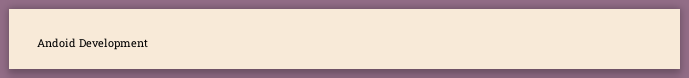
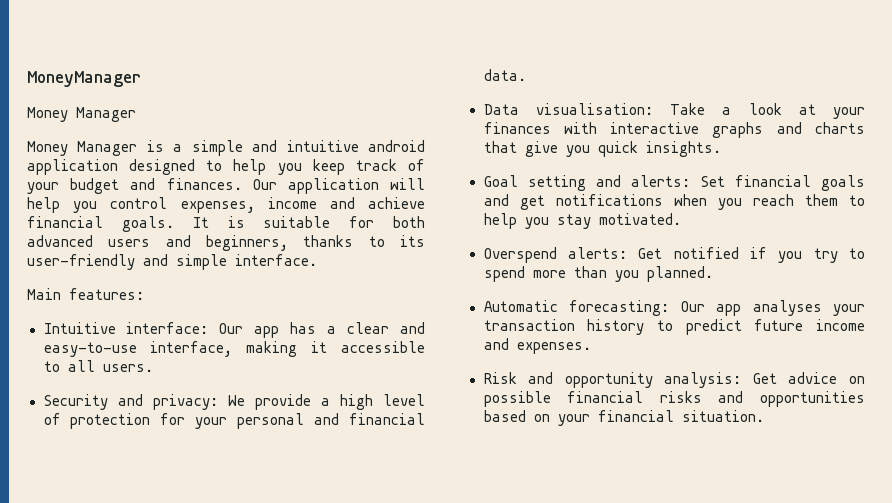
[37,38,148,50] Andoid Development -> [27,71,141,87] [27,107,136,122] [27,140,425,156] [27,159,426,175] [27,178,425,194] [27,197,425,213] [27,216,425,232] [27,235,425,251] [27,254,317,270] [27,288,144,300] [43,322,426,338] [43,341,425,357] [43,360,153,372] [43,394,425,410] [43,413,425,429] [483,69,526,81] [483,103,865,119] [483,122,865,138] [483,141,721,157] [483,175,865,191] [483,194,865,210] [483,213,681,229] [483,247,865,263] [483,266,713,282] [483,300,865,316] [483,319,865,335] [483,338,591,354] [483,372,865,388] [483,391,865,407] [483,410,764,426] MoneyManager // Money Manager // Money Manager is a simple and intuitive android application designed to help you keep track of your budget and finances. Our application will help you control expenses, income and achieve financial goals. It is suitable for both advanced users and beginners, thanks to its user-friendly and simple interface. // Main features: // Intuitive interface: Our app has a clear and easy-to-use interface, making it accessible to all users. // Security and privacy: We provide a high level of protection for your personal and financial data. // Data visualisation: Take a look at your finances with interactive graphs and charts that give you quick insights. // Goal setting and alerts: Set financial goals and get notifications when you reach them to help you stay motivated. // Overspend alerts: Get notified if you try to spend more than you planned. // Automatic forecasting: Our app analyses your transaction history to predict future income and expenses. // Risk and opportunity analysis: Get advice on possible financial risks and opportunities based on your financial situation.

